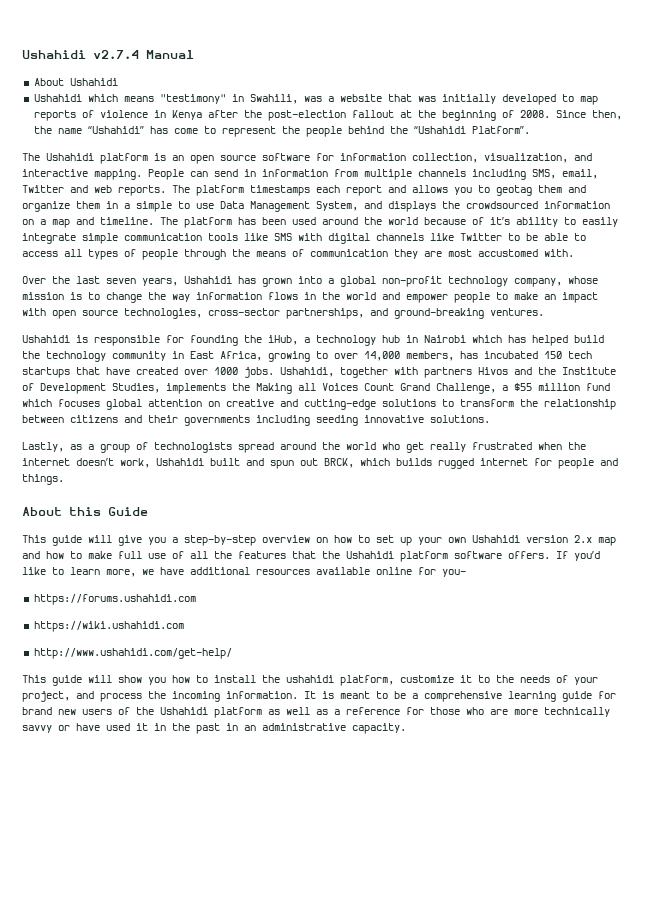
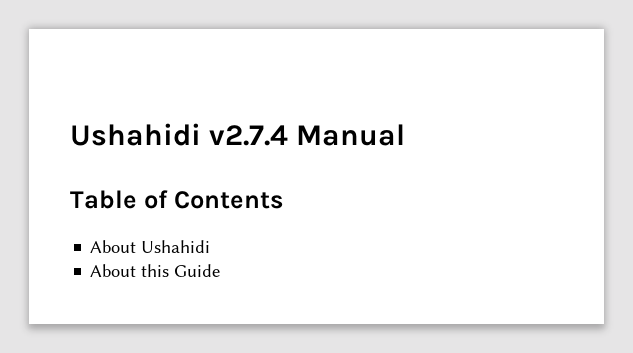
(194, 54) none -> [70,190,283,209] // Table of Contents
[33,94,598,105] [33,110,622,121] [33,126,530,137] [22,153,592,164] [22,169,598,180] [22,185,586,196] [22,201,610,212] [22,217,618,228] [22,233,586,244] [22,249,574,260] [22,276,598,287] [22,292,598,303] [22,308,544,319] [22,335,604,346] [22,351,592,362] [22,367,616,378] [22,383,610,394] [22,399,616,410] [22,415,490,426] [22,442,586,453] [22,458,618,469] [22,474,64,485] [22,507,148,516] [22,535,616,546] [22,551,600,562] [22,567,466,577] [33,594,196,605] [33,621,184,632] [33,648,232,659] [22,675,598,686] [22,691,616,702] [22,707,610,718] [22,723,406,734] Ushahidi which means "testimony" in Swahili, was a website that was initially developed to map reports of violence in Kenya after the post-election fallout at the beginning of 2008. Since then, the name “Ushahidi” has come to represent the people behind the “Ushahidi Platform”. // The Ushahidi platform is an open source software for information collection, visualization, and interactive mapping. People can send in information from multiple channels including SMS, email, Twitter and web reports. The platform timestamps each report and allows you to geotag them and organize them in a simple to use Data Management System, and displays the crowdsourced information on a map and timeline. The platform has been used around the world because of it’s ability to easily integrate simple communication tools like SMS with digital channels like Twitter to be able to access all types of people through the means of communication they are most accustomed with. // Over the last seven years, Ushahidi has grown into a global non-profit technology company, whose mission is to change the way information flows in the world and empower people to make an impact with open source technologies, cross-sector partnerships, and ground-breaking ventures. // Ushahidi is responsible for founding the iHub, a technology hub in Nairobi which has helped build the technology community in East Africa, growing to over 14,000 members, has incubated 150 tech startups that have created over 1000 jobs. Ushahidi, together with partners Hivos and the Institute of Development Studies, implements the Making all Voices Count Grand Challenge, a $55 million fund which focuses global attention on creative and cutting-edge solutions to transform the relationship between citizens and their governments including seeding innovative solutions. // Lastly, as a group of technologists spread around the world who get really frustrated when the internet doesn’t work, Ushahidi built and spun out BRCK, which builds rugged internet for people and things. // About this Guide // This guide will give you a step-by-step overview on how to set up your own Ushahidi version 2.x map and how to make full use of all the features that the Ushahidi platform software offers. If you’d like to learn more, we have additional resources available online for you- // https://forums.ushahidi.com // https://wiki.ushahidi.com // http://www.ushahidi.com/get-help/ // This guide will show you how to install the ushahidi platform, customize it to the needs of your project, and process the incoming information. It is meant to be a comprehensive learning guide for brand new users of the Ushahidi platform as well as a reference for those who are more technically savvy or have used it in the past in an administrative capacity. -> [90,264,221,277] About this Guide

